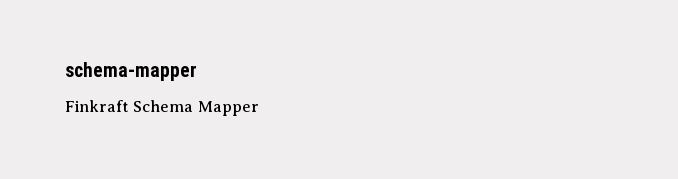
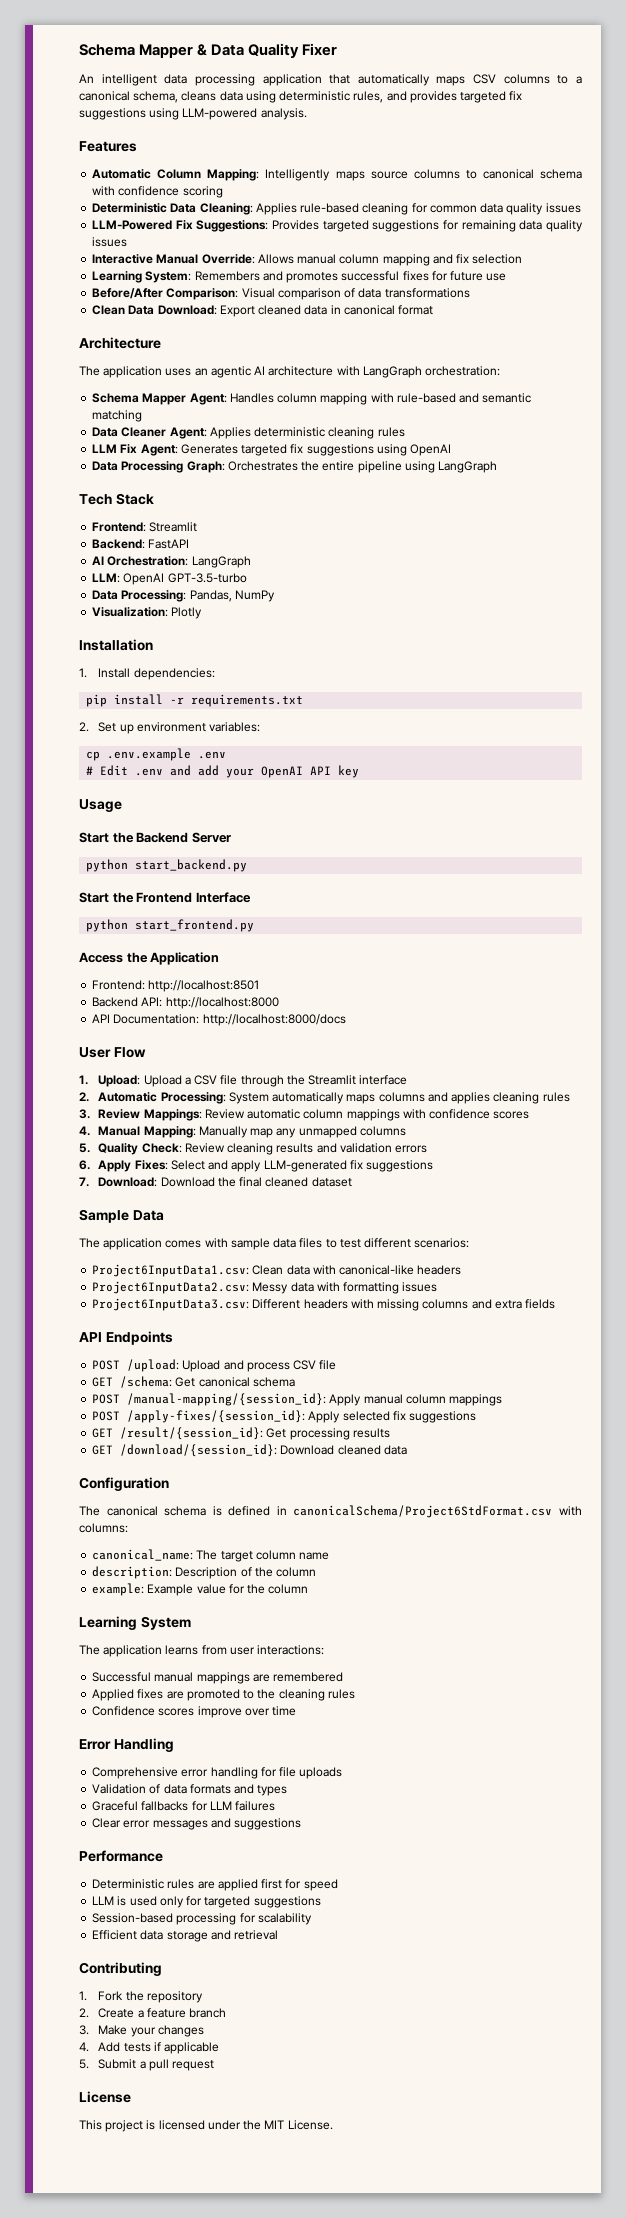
[65,62,197,81] [65,100,259,116] schema-mapper // Finkraft Schema Mapper -> [79,43,338,58] [79,74,582,86] [79,91,523,103] [79,108,307,120] [79,141,137,152] [92,169,582,181] [92,186,223,198] [92,203,581,215] [92,220,583,232] [92,237,128,247] [92,254,523,266] [92,271,507,283] [92,288,470,300] [92,305,434,317] [79,337,161,349] [79,366,501,378] [92,393,532,405] [92,410,143,422] [92,427,405,439] [92,444,452,456] [92,461,498,473] [79,493,154,505] [92,522,198,532] [92,539,190,549] [92,556,251,568] [92,573,247,585] [92,590,275,602] [92,607,203,619] [79,639,153,651] [79,668,215,680] [86,694,304,707] [79,722,261,734] [86,748,227,761] [86,765,360,778] [79,799,122,812] [79,832,231,843] [86,859,248,872] [79,892,251,903] [86,919,255,932] [79,952,220,965] [92,980,260,992] [92,997,279,1009] [92,1014,346,1026] [79,1047,146,1058] [79,1075,408,1087] [79,1092,570,1104] [79,1109,530,1121] [79,1126,406,1138] [79,1143,428,1155] [79,1160,434,1172] [79,1177,352,1187] [79,1209,164,1223] [79,1238,470,1250] [92,1264,462,1277] [92,1281,438,1294] [92,1298,556,1311] [79,1331,173,1345] [92,1359,337,1372] [92,1376,295,1388] [92,1393,503,1406] [92,1410,477,1423] [92,1427,390,1440] [92,1444,407,1457] [79,1477,169,1491] [79,1505,582,1518] [79,1523,128,1533] [92,1549,330,1562] [92,1566,317,1579] [92,1583,309,1596] [79,1616,191,1630] [79,1645,325,1657] [92,1672,344,1684] [92,1689,355,1701] [92,1706,297,1718] [79,1738,174,1752] [92,1767,343,1779] [92,1784,288,1796] [92,1801,276,1811] [92,1818,302,1830] [79,1850,163,1862] [92,1879,338,1891] [92,1896,321,1908] [92,1913,312,1925] [92,1930,279,1942] [79,1962,162,1976] [79,1991,203,2003] [79,2008,227,2018] [79,2025,204,2037] [79,2042,220,2054] [79,2059,215,2071] [79,2091,131,2103] [79,2120,333,2132] Schema Mapper & Data Quality Fixer // An intelligent data processing application that automatically maps CSV columns to a canonical schema, cleans data using deterministic rules, and provides targeted fix suggestions using LLM-powered analysis. // Features // Automatic Column Mapping: Intelligently maps source columns to canonical schema with confidence scoring // Deterministic Data Cleaning: Applies rule-based cleaning for common data quality issues // LLM-Powered Fix Suggestions: Provides targeted suggestions for remaining data quality issues // Interactive Manual Override: Allows manual column mapping and fix selection // Learning System: Remembers and promotes successful fixes for future use // Before/After Comparison: Visual comparison of data transformations // Clean Data Download: Export cleaned data in canonical format // Architecture // The application uses an agentic AI architecture with LangGraph orchestration: // Schema Mapper Agent: Handles column mapping with rule-based and semantic matching // Data Cleaner Agent: Applies deterministic cleaning rules // LLM Fix Agent: Generates targeted fix suggestions using OpenAI // Data Processing Graph: Orchestrates the entire pipeline using LangGraph // Tech Stack // Frontend: Streamlit // Backend: FastAPI // AI Orchestration: LangGraph // LLM: OpenAI GPT-3.5-turbo // Data Processing: Pandas, NumPy // Visualization: Plotly // Installation // 1. Install dependencies: // pip install -r requirements.txt // 2. Set up environment variables: // cp .env.example .env // # Edit .env and add your OpenAI API key // Usage // Start the Backend Server // python start_backend.py // Start the Frontend Interface // python start_frontend.py // Access the Application // Frontend: http://localhost:8501 // Backend API: http://localhost:8000 // API Documentation: http://localhost:8000/docs // User Flow // 1. Upload: Upload a CSV file through the Streamlit interface // 2. Automatic Processing: System automatically maps columns and applies cleaning rules // 3. Review Mappings: Review automatic column mappings with confidence scores // 4. Manual Mapping: Manually map any unmapped columns // 5. Quality Check: Review cleaning results and validation errors // 6. Apply Fixes: Select and apply LLM-generated fix suggestions // 7. Download: Download the final cleaned dataset // Sample Data // The application comes with sample data files to test different scenarios: // Project6InputData1.csv: Clean data with canonical-like headers // Project6InputData2.csv: Messy data with formatting issues // Project6InputData3.csv: Different headers with missing columns and extra fields // API Endpoints // POST /upload: Upload and process CSV file // GET /schema: Get canonical schema // POST /manual-mapping/{session_id}: Apply manual column mappings // POST /apply-fixes/{session_id}: Apply selected fix suggestions // GET /result/{session_id}: Get processing results // GET /download/{session_id}: Download cleaned data // Configuration // The canonical schema is defined in canonicalSchema/Project6StdFormat.csv with columns: // canonical_name: The target column name // description: Description of the column // example: Example value for the column // Learning System // The application learns from user interactions: // Successful manual mappings are remembered // Applied fixes are promoted to the cleaning rules // Confidence scores improve over time // Error Handling // Comprehensive error handling for file uploads // Validation of data formats and types // Graceful fallbacks for LLM failures // Clear error messages and suggestions // Performance // Deterministic rules are applied first for speed // LLM is used only for targeted suggestions // Session-based processing for scalability // Efficient data storage and retrieval // Contributing // 1. Fork the repository // 2. Create a feature branch // 3. Make your changes // 4. Add tests if applicable // 5. Submit a pull request // License // This project is licensed under the MIT License.

